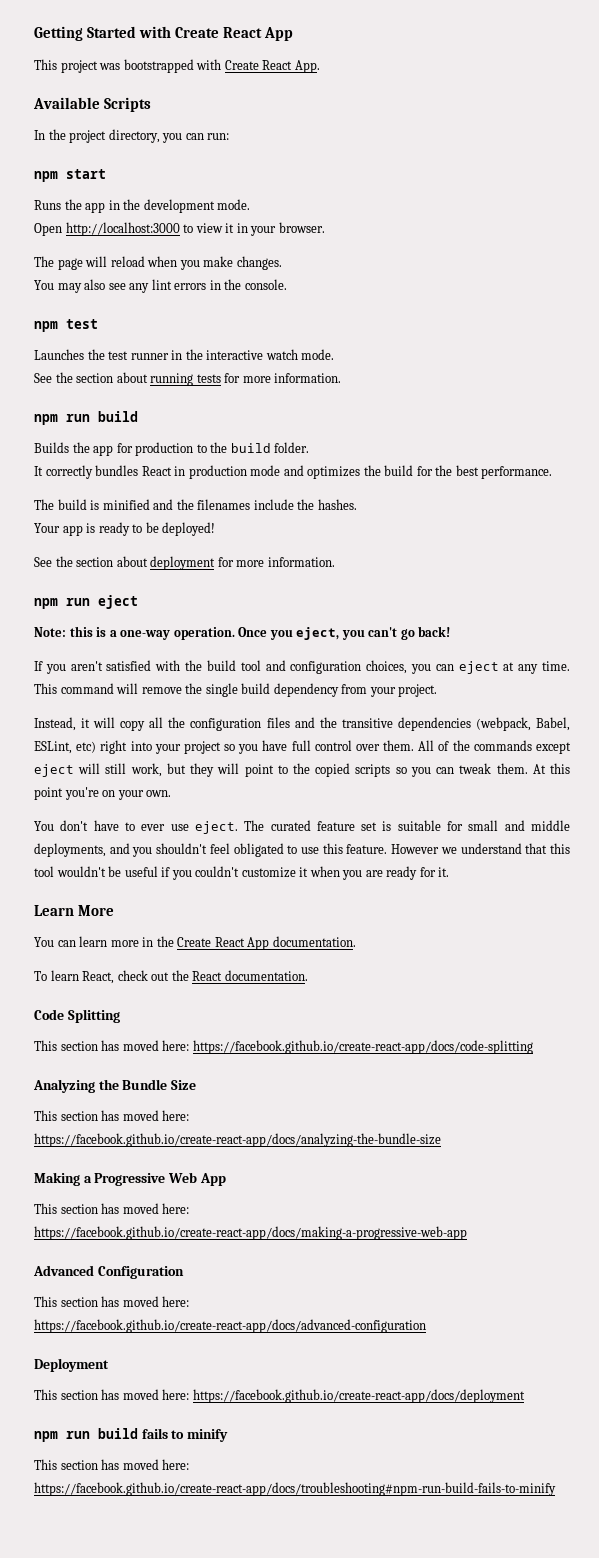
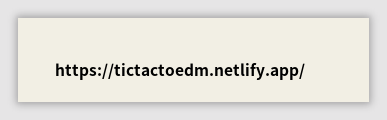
[34,26,294,41] [34,59,320,73] [33,97,151,112] [34,129,230,143] [34,169,106,182] [34,199,251,213] [34,222,325,236] [34,256,282,270] [34,279,287,293] [34,319,98,332] [34,349,335,360] [34,372,342,386] [34,411,138,425] [34,442,310,456] [34,465,553,479] [34,499,357,510] [34,522,216,536] [34,556,335,570] [34,595,138,609] [34,626,451,640] [34,660,570,674] [34,683,438,697] [34,717,570,731] [34,740,572,754] [34,763,571,777] [34,787,172,800] [34,820,570,834] [34,843,571,857] [34,866,450,880] [34,905,114,916] [34,936,356,950] [34,970,308,984] [34,1009,120,1023] [34,1040,533,1054] [33,1079,196,1093] [34,1110,190,1121] [34,1133,441,1147] [34,1172,226,1186] [34,1203,190,1214] [34,1226,467,1240] [33,1265,184,1279] [34,1296,190,1307] [34,1319,426,1333] [34,1358,109,1372] [34,1389,525,1403] [34,1428,228,1442] [34,1459,190,1470] [34,1482,556,1496] Getting Started with Create React App // This project was bootstrapped with Create React App. // Available Scripts // In the project directory, you can run: // npm start // Runs the app in the development mode. // Open http://localhost:3000 to view it in your browser. // The page will reload when you make changes. // You may also see any lint errors in the console. // npm test // Launches the test runner in the interactive watch mode. // See the section about running tests for more information. // npm run build // Builds the app for production to the build folder. // It correctly bundles React in production mode and optimizes the build for the best performance. // The build is minified and the filenames include the hashes. // Your app is ready to be deployed! // See the section about deployment for more information. // npm run eject // Note: this is a one-way operation. Once you eject, you can't go back! // If you aren't satisfied with the build tool and configuration choices, you can eject at any time. This command will remove the single build dependency from your project. // Instead, it will copy all the configuration files and the transitive dependencies (webpack, Babel, ESLint, etc) right into your project so you have full control over them. All of the commands except eject will still work, but they will point to the copied scripts so you can tweak them. At this point you're on your own. // You don't have to ever use eject. The curated feature set is suitable for small and middle deployments, and you shouldn't feel obligated to use this feature. However we understand that this tool wouldn't be useful if you couldn't customize it when you are ready for it. // Learn More // You can learn more in the Create React App documentation. // To learn React, check out the React documentation. // Code Splitting // This section has moved here: https://facebook.github.io/create-react-app/docs/code-splitting // Analyzing the Bundle Size // This section has moved here: https://facebook.github.io/create-react-app/docs/analyzing-the-bundle-size // Making a Progressive Web App // This section has moved here: https://facebook.github.io/create-react-app/docs/making-a-progressive-web-app // Advanced Configuration // This section has moved here: https://facebook.github.io/create-react-app/docs/advanced-configuration // Deployment // This section has moved here: https://facebook.github.io/create-react-app/docs/deployment // npm run build fails to minify // This section has moved here: https://facebook.github.io/create-react-app/docs/troubleshooting#npm-run-build-fails-to-minify -> [55,63,305,80] https://tictactoedm.netlify.app/

